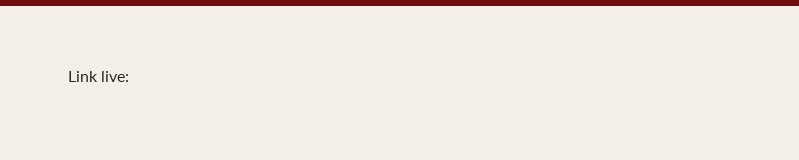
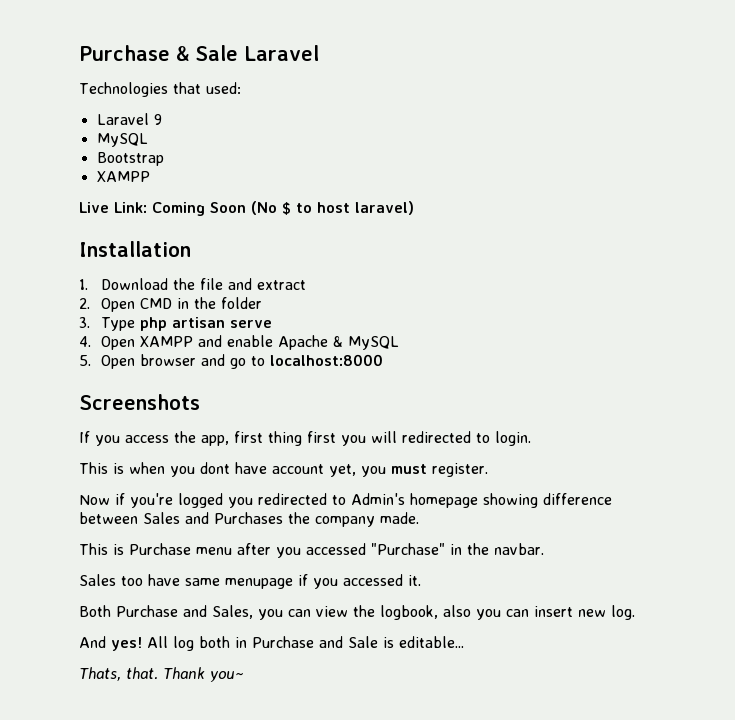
[68,71,130,82] Link live: -> [79,45,319,61] [79,82,241,97] [96,113,162,125] [96,133,148,147] [96,152,164,166] [96,171,150,182] [79,201,414,216] [79,241,191,257] [79,278,306,290] [79,297,262,312] [79,317,273,331] [79,335,399,350] [79,354,383,369] [79,394,200,410] [79,431,531,446] [79,462,488,477] [79,493,612,508] [79,512,419,527] [79,543,544,558] [79,574,421,589] [79,605,635,620] [79,636,464,651] [79,667,243,682] Purchase & Sale Laravel // Technologies that used: // Laravel 9 // MySQL // Bootstrap // XAMPP // Live Link: Coming Soon (No $ to host laravel) // Installation // 1. Download the file and extract // 2. Open CMD in the folder // 3. Type php artisan serve // 4. Open XAMPP and enable Apache & MySQL // 5. Open browser and go to localhost:8000 // Screenshots // If you access the app, first thing first you will redirected to login. // This is when you dont have account yet, you must register. // Now if you're logged you redirected to Admin's homepage showing difference between Sales and Purchases the company made. // This is Purchase menu after you accessed "Purchase" in the navbar. // Sales too have same menupage if you accessed it. // Both Purchase and Sales, you can view the logbook, also you can insert new log. // And yes! All log both in Purchase and Sale is editable... // Thats, that. Thank you~

